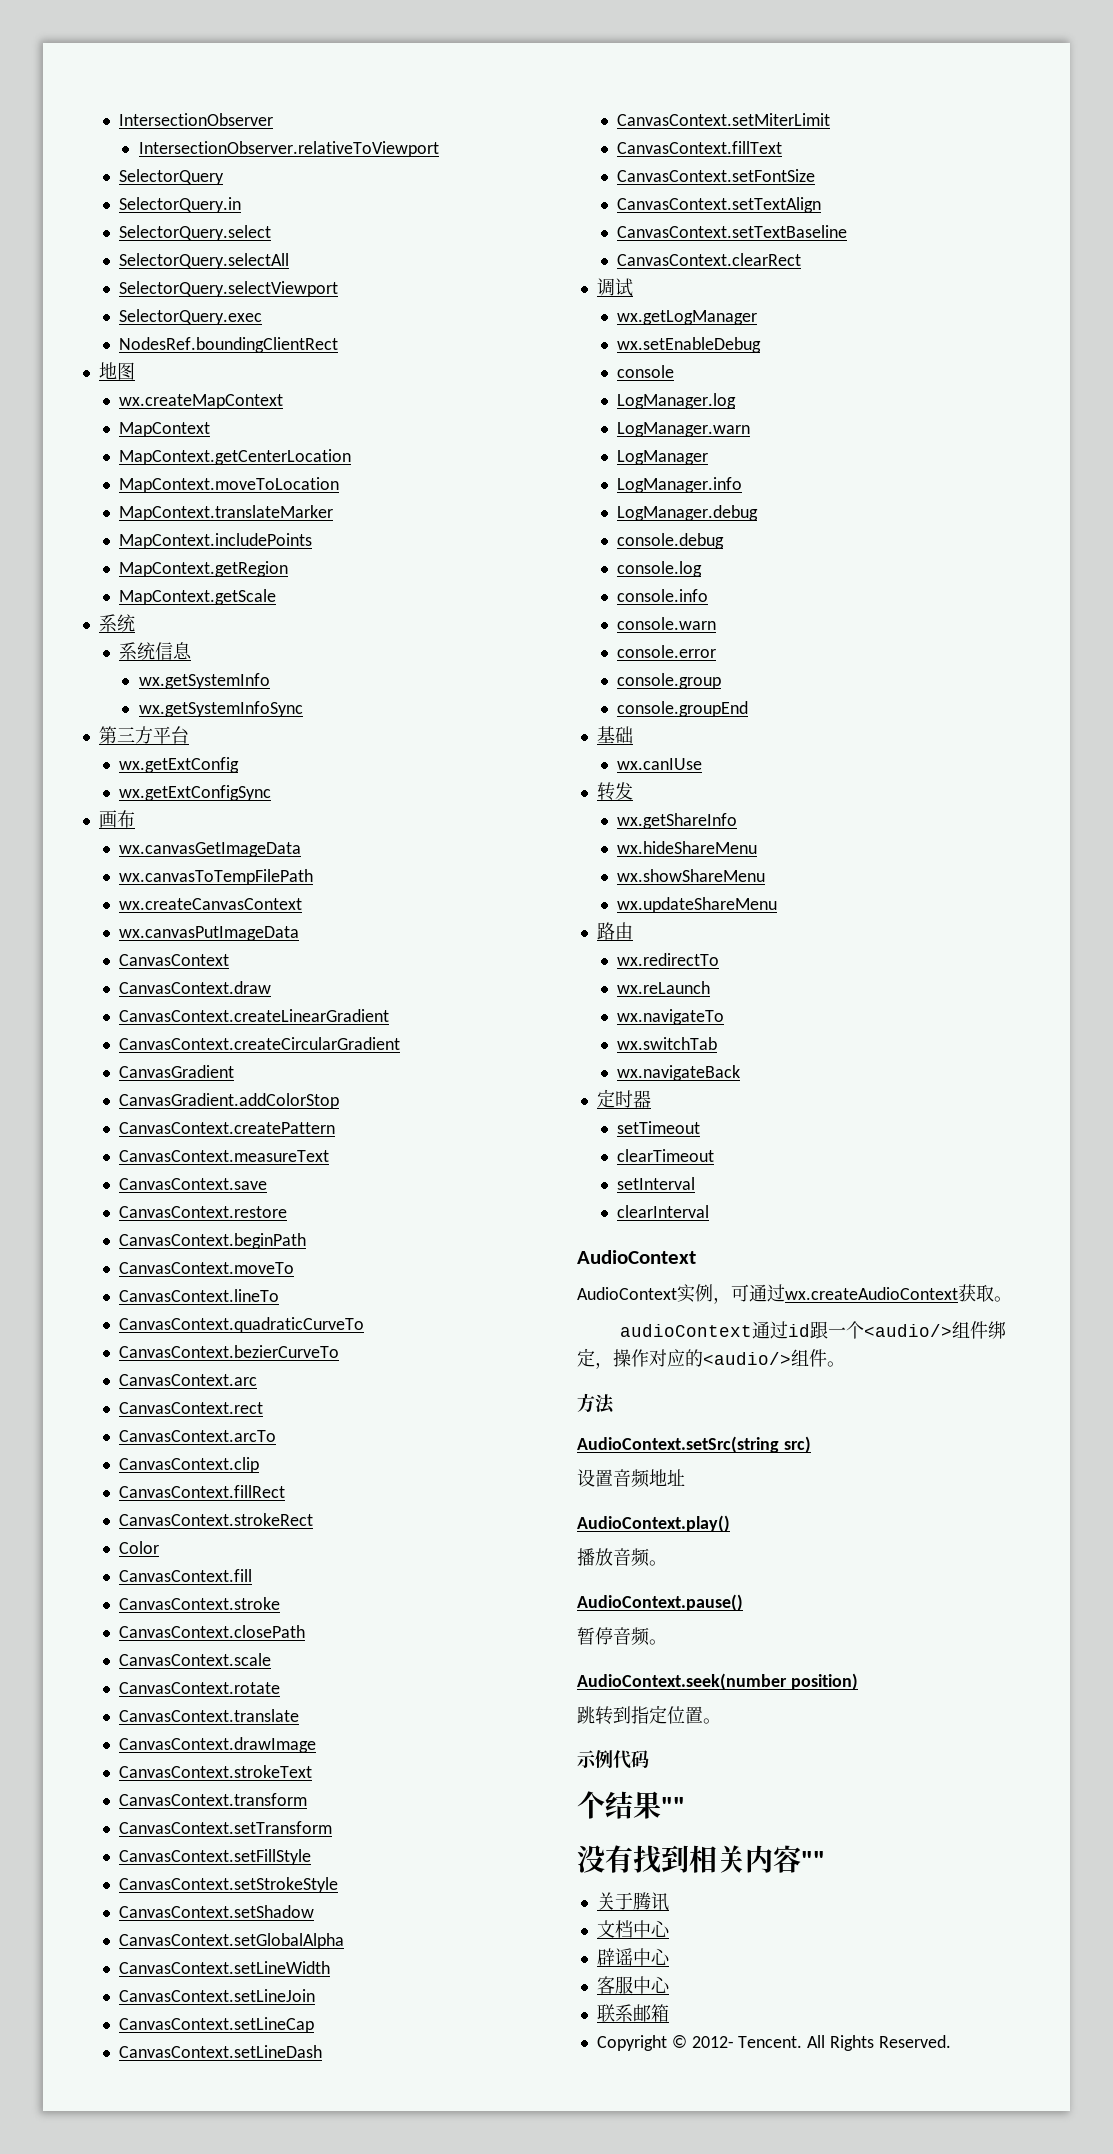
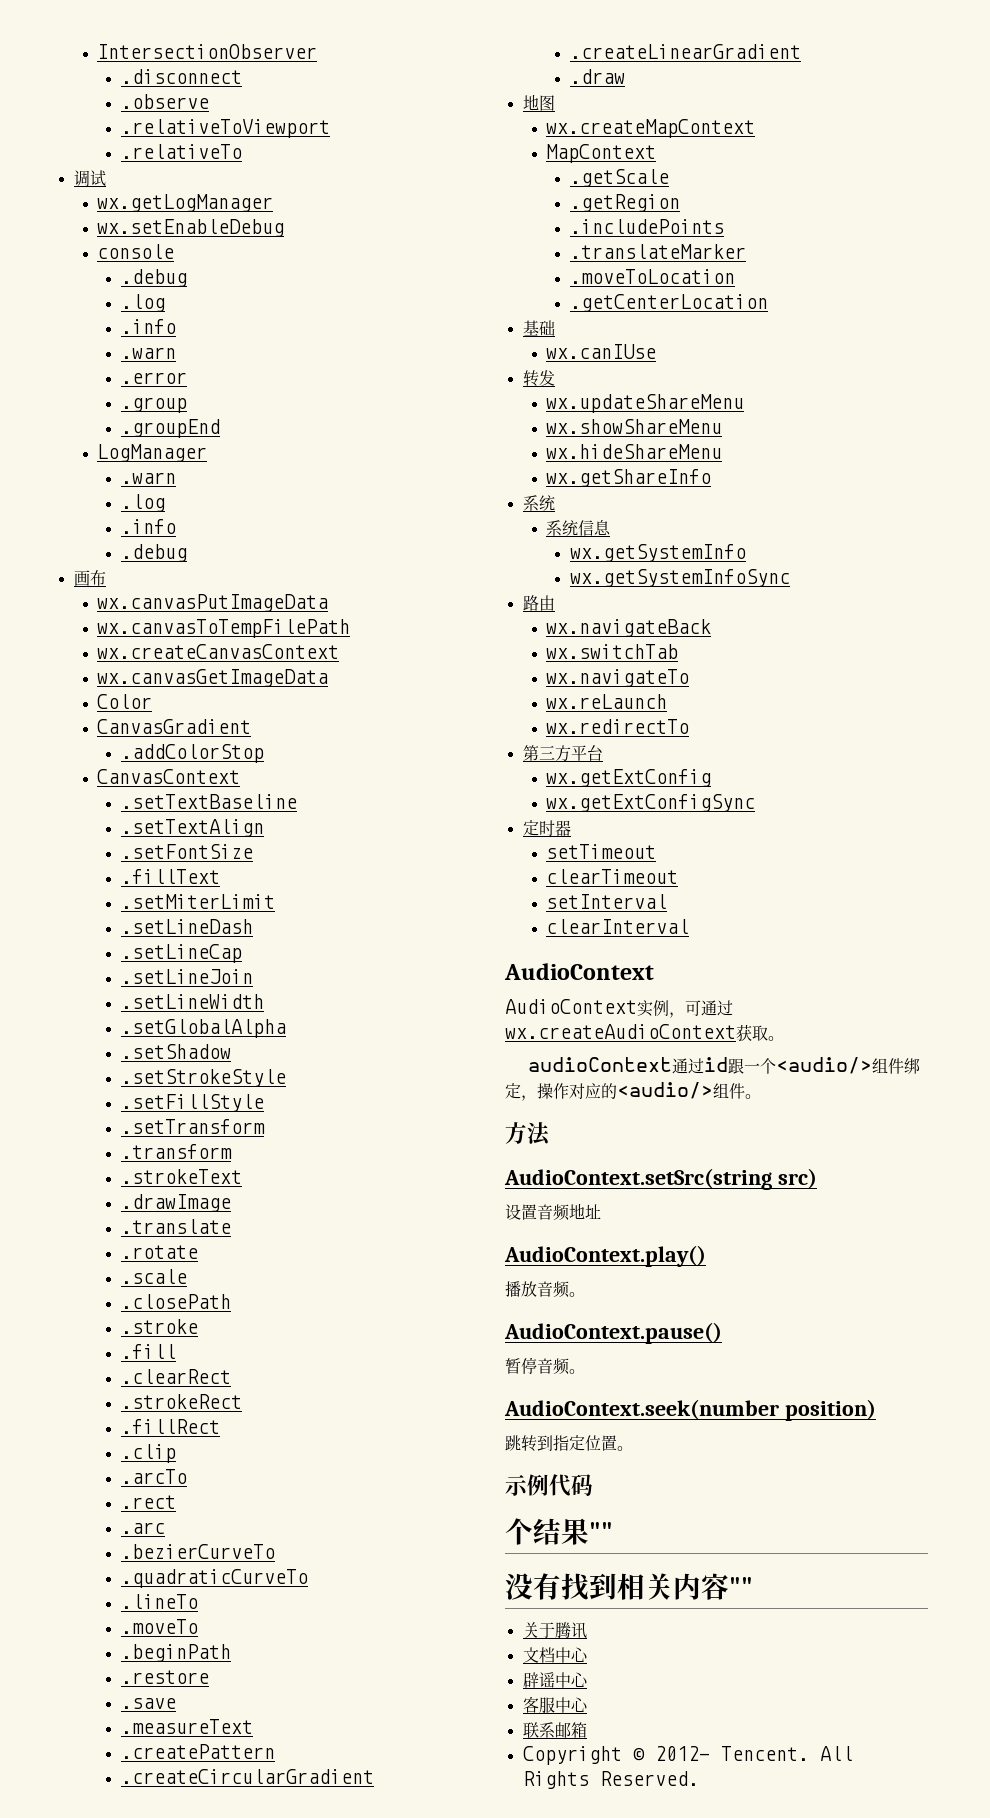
[138,141,439,157] [118,169,224,185] [118,197,241,213] [118,225,271,241] [118,253,289,269] [118,281,338,297] [118,309,262,325] [118,337,338,353] [98,362,135,380] [118,394,283,409] [118,422,210,437] [118,449,351,465] [118,477,339,493] [118,505,333,521] [118,533,312,549] [118,561,288,577] [118,589,276,605] IntersectionObserver.relativeToViewport // SelectorQuery // SelectorQuery.in // SelectorQuery.select // SelectorQuery.selectAll // SelectorQuery.selectViewport // SelectorQuery.exec // NodesRef.boundingClientRect // 地图 // wx.createMapContext // MapContext // MapContext.getCenterLocation // MapContext.moveToLocation // MapContext.translateMarker // MapContext.includePoints // MapContext.getRegion // MapContext.getScale -> [120,69,242,84] [120,94,209,109] [120,119,330,138] [120,144,242,159] [73,170,106,187] [97,194,274,212] [97,219,285,237] [97,244,175,259] [120,269,187,287] [120,294,165,312] [120,319,176,334] [120,347,176,359] [120,372,187,384] [120,397,187,413] [120,419,220,438] [97,444,208,462] [120,472,176,484] [120,494,165,512] [120,519,176,534] [120,544,187,562] [73,570,106,586] [97,594,329,612] [97,619,351,638] [97,644,340,659] [97,669,329,687] [97,694,153,709] [97,719,252,734] [120,744,264,763] [97,769,241,784] [120,794,297,809] [120,819,264,837] [120,844,253,859] [120,869,220,884] [120,894,275,909] [120,919,253,934] [120,944,242,963] [120,969,253,984] [120,994,264,1009] [120,1019,286,1038] [120,1044,231,1059] [120,1069,286,1087] [120,1094,264,1112] [120,1119,265,1134] [120,1144,232,1159] [120,1169,242,1184] [120,1194,231,1212] [120,1219,231,1234] [120,1245,198,1259] [120,1269,187,1284] [120,1294,231,1309] [120,1319,198,1334] [120,1344,176,1359] [120,1369,231,1384] [120,1394,242,1409] [120,1419,220,1434] [120,1444,176,1463] [120,1469,187,1484] [120,1495,176,1509] [120,1522,165,1534] [120,1544,275,1559] [120,1569,308,1588] [120,1594,198,1609] [120,1619,198,1634] [120,1644,231,1662] [120,1670,209,1684] [120,1698,176,1709] [120,1719,253,1734] [120,1744,275,1759] [120,1769,374,1784] [569,44,801,59] [569,69,625,84] [522,94,555,111] [546,119,756,138] [546,144,657,163] [569,169,669,187] [569,194,680,212] [569,219,724,234] [569,244,746,259] [569,269,735,284] [569,294,768,312] [522,320,555,336] [546,344,657,359] [522,370,555,387] [546,394,745,413] [546,419,723,434] [546,444,723,459] [546,469,712,487] .disconnect // .observe // .relativeToViewport // .relativeTo // 调试 // wx.getLogManager // wx.setEnableDebug // console // .debug // .log // .info // .warn // .error // .group // .groupEnd // LogManager // .warn // .log // .info // .debug // 画布 // wx.canvasPutImageData // wx.canvasToTempFilePath // wx.createCanvasContext // wx.canvasGetImageData // Color // CanvasGradient // .addColorStop // CanvasContext // .setTextBaseline // .setTextAlign // .setFontSize // .fillText // .setMiterLimit // .setLineDash // .setLineCap // .setLineJoin // .setLineWidth // .setGlobalAlpha // .setShadow // .setStrokeStyle // .setFillStyle // .setTransform // .transform // .strokeText // .drawImage // .translate // .rotate // .scale // .closePath // .stroke // .fill // .clearRect // .strokeRect // .fillRect // .clip // .arcTo // .rect // .arc // .bezierCurveTo // .quadraticCurveTo // .lineTo // .moveTo // .beginPath // .restore // .save // .measureText // .createPattern // .createCircularGradient // .createLinearGradient // .draw // 地图 // wx.createMapContext // MapContext // .getScale // .getRegion // .includePoints // .translateMarker // .moveToLocation // .getCenterLocation // 基础 // wx.canIUse // 转发 // wx.updateShareMenu // wx.showShareMenu // wx.hideShareMenu // wx.getShareInfo
(303, 709) none -> [522,595,555,611] [546,619,712,637] [546,644,679,659] [546,669,690,687] [546,694,668,709] [546,719,690,734] // 路由 // wx.navigateBack // wx.switchTab // wx.navigateTo // wx.reLaunch // wx.redirectTo
[98,810,135,828] [118,842,301,857] [118,869,313,885] [118,898,302,910] [118,926,299,941] [118,954,229,966] [118,981,271,994] [118,1009,389,1022] [118,1037,400,1050] [118,1065,234,1078] [118,1093,339,1109] [118,1122,335,1134] [118,1150,329,1162] [118,1178,267,1190] [118,1206,287,1218] [118,1233,306,1249] [118,1262,294,1274] [118,1289,279,1302] [118,1317,364,1333] [118,1345,339,1358] [118,1374,257,1386] [118,1402,263,1414] [118,1430,276,1442] [118,1457,259,1473] [118,1485,285,1498] [118,1513,313,1526] [118,1541,159,1554] [118,1569,252,1582] [118,1597,280,1610] [118,1625,305,1638] [118,1653,271,1666] [118,1682,280,1694] [118,1709,299,1722] [118,1737,316,1753] [118,1765,312,1778] [118,1793,307,1806] [118,1821,332,1834] [118,1849,311,1865] [118,1877,338,1893] [118,1905,314,1918] [118,1933,344,1949] [118,1961,330,1974] [118,1989,315,2002] [118,2017,314,2033] [118,2045,322,2058] [616,113,830,126] [616,141,782,154] [616,169,815,182] [616,197,821,213] [616,225,847,238] [616,253,801,266] [596,278,633,297] [616,310,757,325] [616,337,761,353] [616,365,674,378] [616,393,736,409] [616,422,750,437] [616,450,708,465] [616,477,742,493] [616,505,758,521] [616,533,724,549] [616,561,702,577] [616,589,708,602] [616,617,716,630] [616,645,716,658] [616,673,721,689] [616,701,748,717] [596,726,633,744] [616,758,702,770] [596,782,633,801] [616,813,737,829] [616,841,757,854] [616,869,765,882] [616,897,777,913] [596,922,633,940] [616,953,719,966] [616,981,710,994] [616,1009,724,1025] [616,1037,717,1050] [616,1065,740,1081] // 画布 // wx.canvasGetImageData // wx.canvasToTempFilePath // wx.createCanvasContext // wx.canvasPutImageData // CanvasContext // CanvasContext.draw // CanvasContext.createLinearGradient // CanvasContext.createCircularGradient // CanvasGradient // CanvasGradient.addColorStop // CanvasContext.createPattern // CanvasContext.measureText // CanvasContext.save // CanvasContext.restore // CanvasContext.beginPath // CanvasContext.moveTo // CanvasContext.lineTo // CanvasContext.quadraticCurveTo // CanvasContext.bezierCurveTo // CanvasContext.arc // CanvasContext.rect // CanvasContext.arcTo // CanvasContext.clip // CanvasContext.fillRect // CanvasContext.strokeRect // Color // CanvasContext.fill // CanvasContext.stroke // CanvasContext.closePath // CanvasContext.scale // CanvasContext.rotate // CanvasContext.translate // CanvasContext.drawImage // CanvasContext.strokeText // CanvasContext.transform // CanvasContext.setTransform // CanvasContext.setFillStyle // CanvasContext.setStrokeStyle // CanvasContext.setShadow // CanvasContext.setGlobalAlpha // CanvasContext.setLineWidth // CanvasContext.setLineJoin // CanvasContext.setLineCap // CanvasContext.setLineDash // CanvasContext.setMiterLimit // CanvasContext.fillText // CanvasContext.setFontSize // CanvasContext.setTextAlign // CanvasContext.setTextBaseline // CanvasContext.clearRect // 调试 // wx.getLogManager // wx.setEnableDebug // console // LogManager.log // LogManager.warn // LogManager // LogManager.info // LogManager.debug // console.debug // console.log // console.info // console.warn // console.error // console.group // console.groupEnd // 基础 // wx.canIUse // 转发 // wx.getShareInfo // wx.hideShareMenu // wx.showShareMenu // wx.updateShareMenu // 路由 // wx.redirectTo // wx.reLaunch // wx.navigateTo // wx.switchTab // wx.navigateBack -> (756, 803) none

